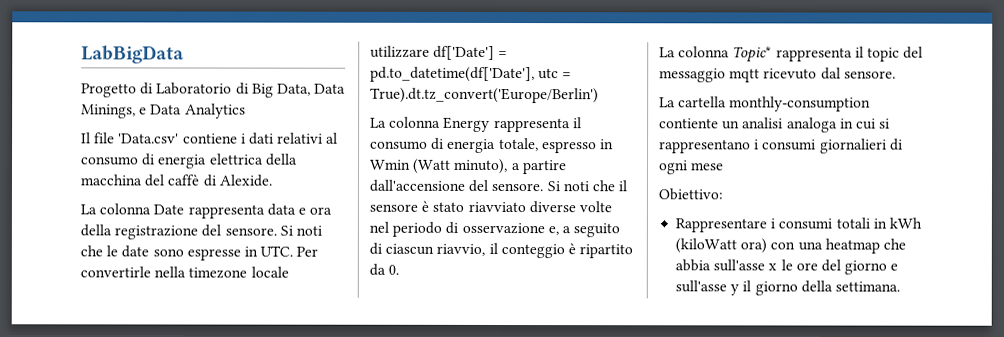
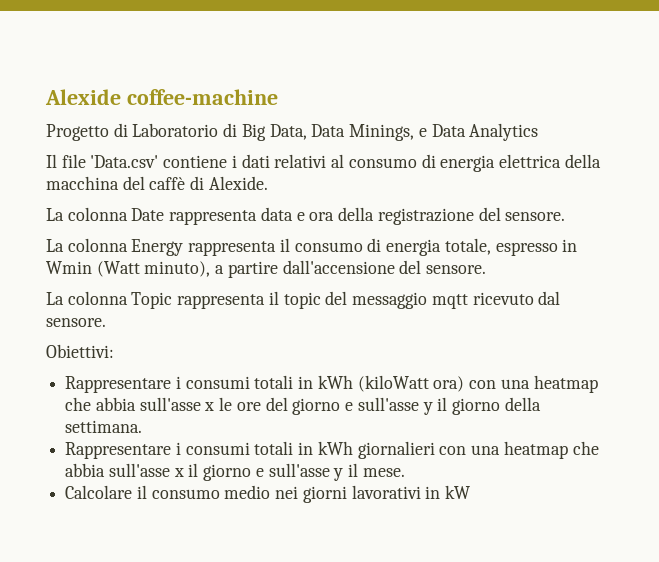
[81,45,184,64] LabBigData -> [45,89,278,105] Alexide coffee-machine
[279,225,322,236] [80,245,319,261] [80,266,289,279] [370,45,509,60] [370,66,573,83] [370,87,599,104] Si noti che le date sono espresse in UTC. Per convertirle nella timezone locale utilizzare df['Date'] = pd.to_datetime(df['Date'], utc = True).dt.tz_convert('Europe/Berlin') -> (566, 216) none
[546,180,628,192] [369,200,612,214] [369,221,621,238] [369,242,634,259] [369,263,400,276] [659,46,773,63] Si noti che il sensore è stato riavviato diverse volte nel periodo di osservazione e, a seguito di ciascun riavvio, il conteggio è ripartito da 0. // La colonna Topic* -> [46,291,173,309] // La colonna Topic
[659,96,872,112] [659,117,891,133] [659,138,903,154] [658,160,725,175] [658,188,723,201] La cartella monthly-consumption contiente un analisi analoga in cui si rappresentano i consumi giornalieri di ogni mese // Obiettivo: -> [46,344,114,358] Obiettivi:
(900, 286) none -> [65,441,599,459] [65,463,405,481] [65,485,471,503] // Rappresentare i consumi totali in kWh giornalieri con una heatmap che abbia sull'asse x il giorno e sull'asse y il mese. // Calcolare il consumo medio nei giorni lavorativi in kW

